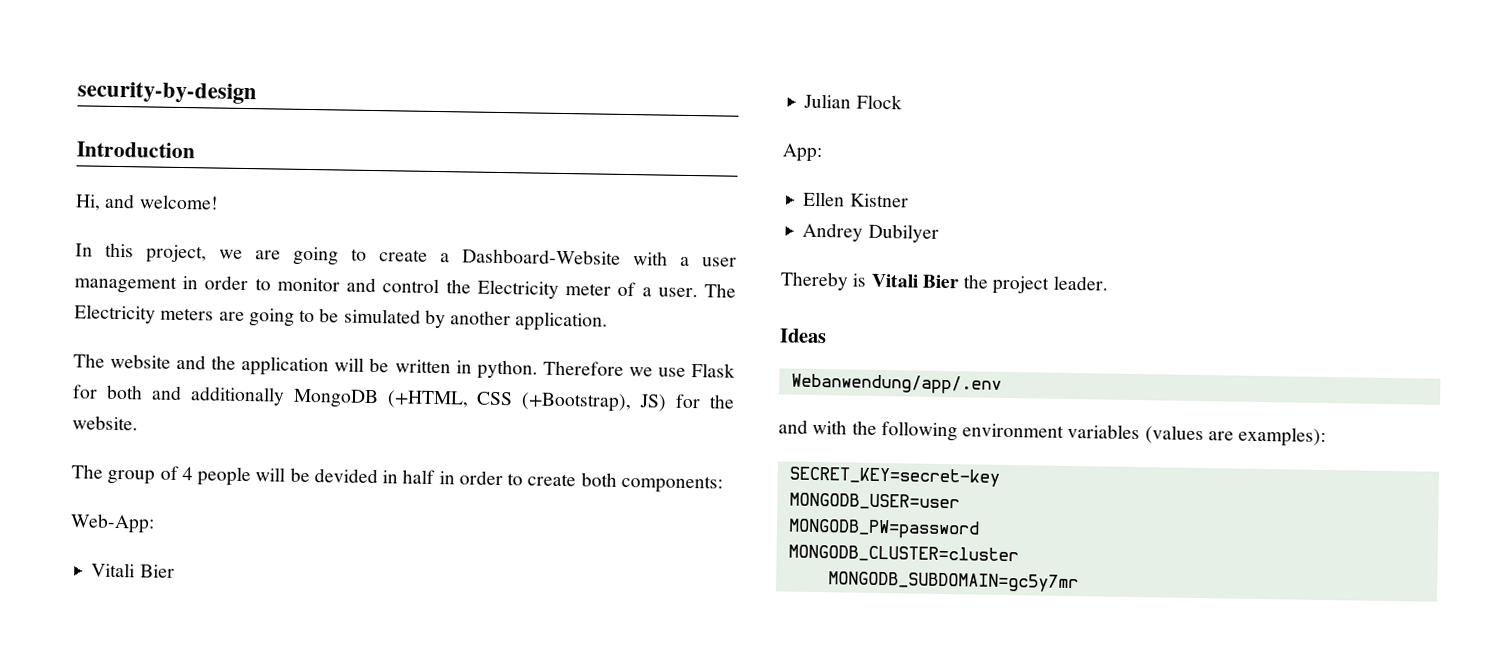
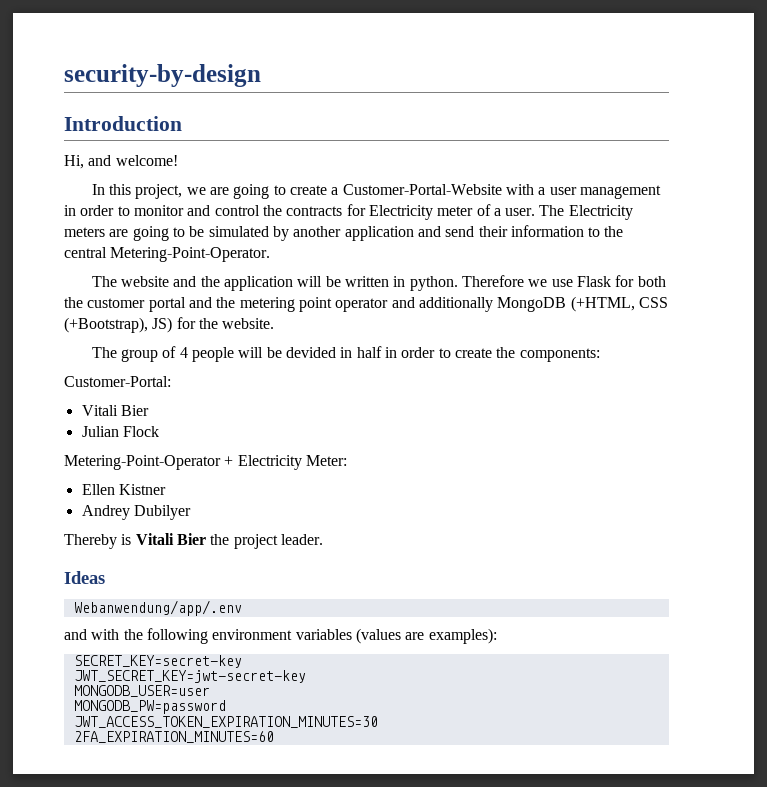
[462,248,621,265] Dashboard-Website -> [342,184,502,195] Customer-Portal-Website
(471, 286) none -> [286,204,366,216] contracts for
[515,311,609,332] application. -> [344,225,624,241] [64,247,271,262] application and send their information to the central Metering-Point-Operator.
(143, 392) none -> [64,297,389,312] the customer portal and the metering point operator
[580,472,617,487] both -> [496,347,516,358] the
[70,513,155,534] Web-App: -> [64,376,171,387] Customer-Portal:
[782,143,823,163] App: -> [64,455,347,470] Metering-Point-Operator + Electricity Meter:
(1000, 476) none -> [73,670,306,683] // JWT_SECRET_KEY=jwt-secret-key
[787,544,1019,564] [827,571,1079,593] MONGODB_CLUSTER=cluster // MONGODB_SUBDOMAIN=gc5y7mr -> [73,716,378,728] [73,731,274,743] JWT_ACCESS_TOKEN_EXPIRATION_MINUTES=30 // 2FA_EXPIRATION_MINUTES=60

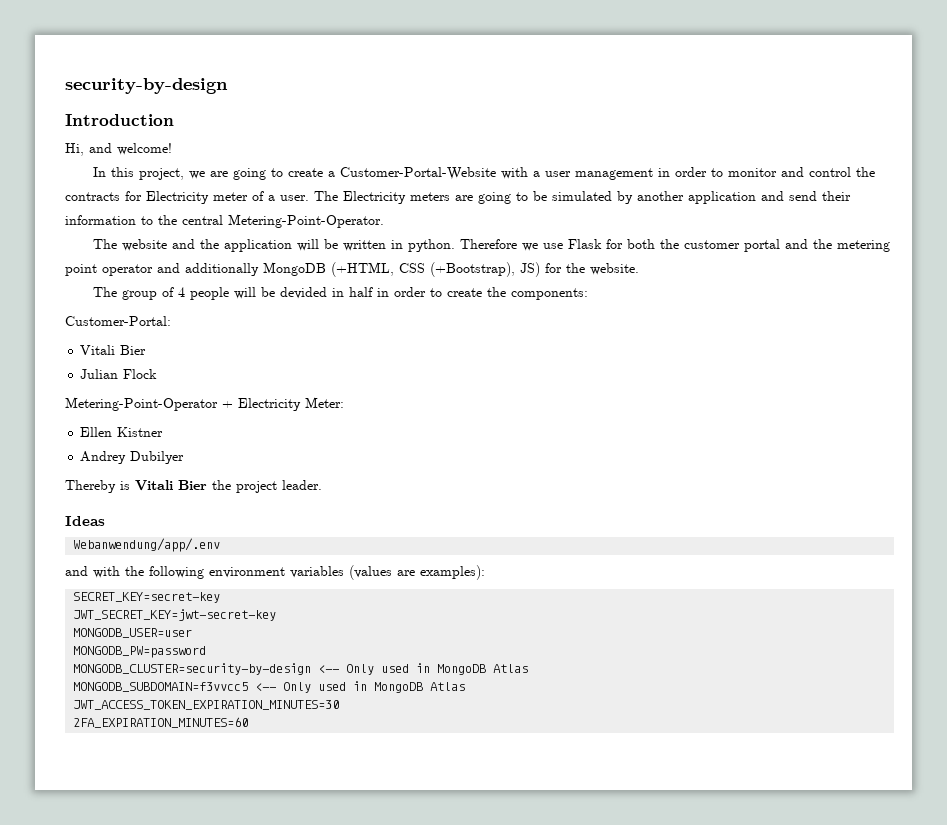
(226, 707) none -> [73,663,529,675] [73,681,466,693] // MONGODB_CLUSTER=security-by-design <-- Only used in MongoDB Atlas // MONGODB_SUBDOMAIN=f3vvcc5 <-- Only used in MongoDB Atlas

